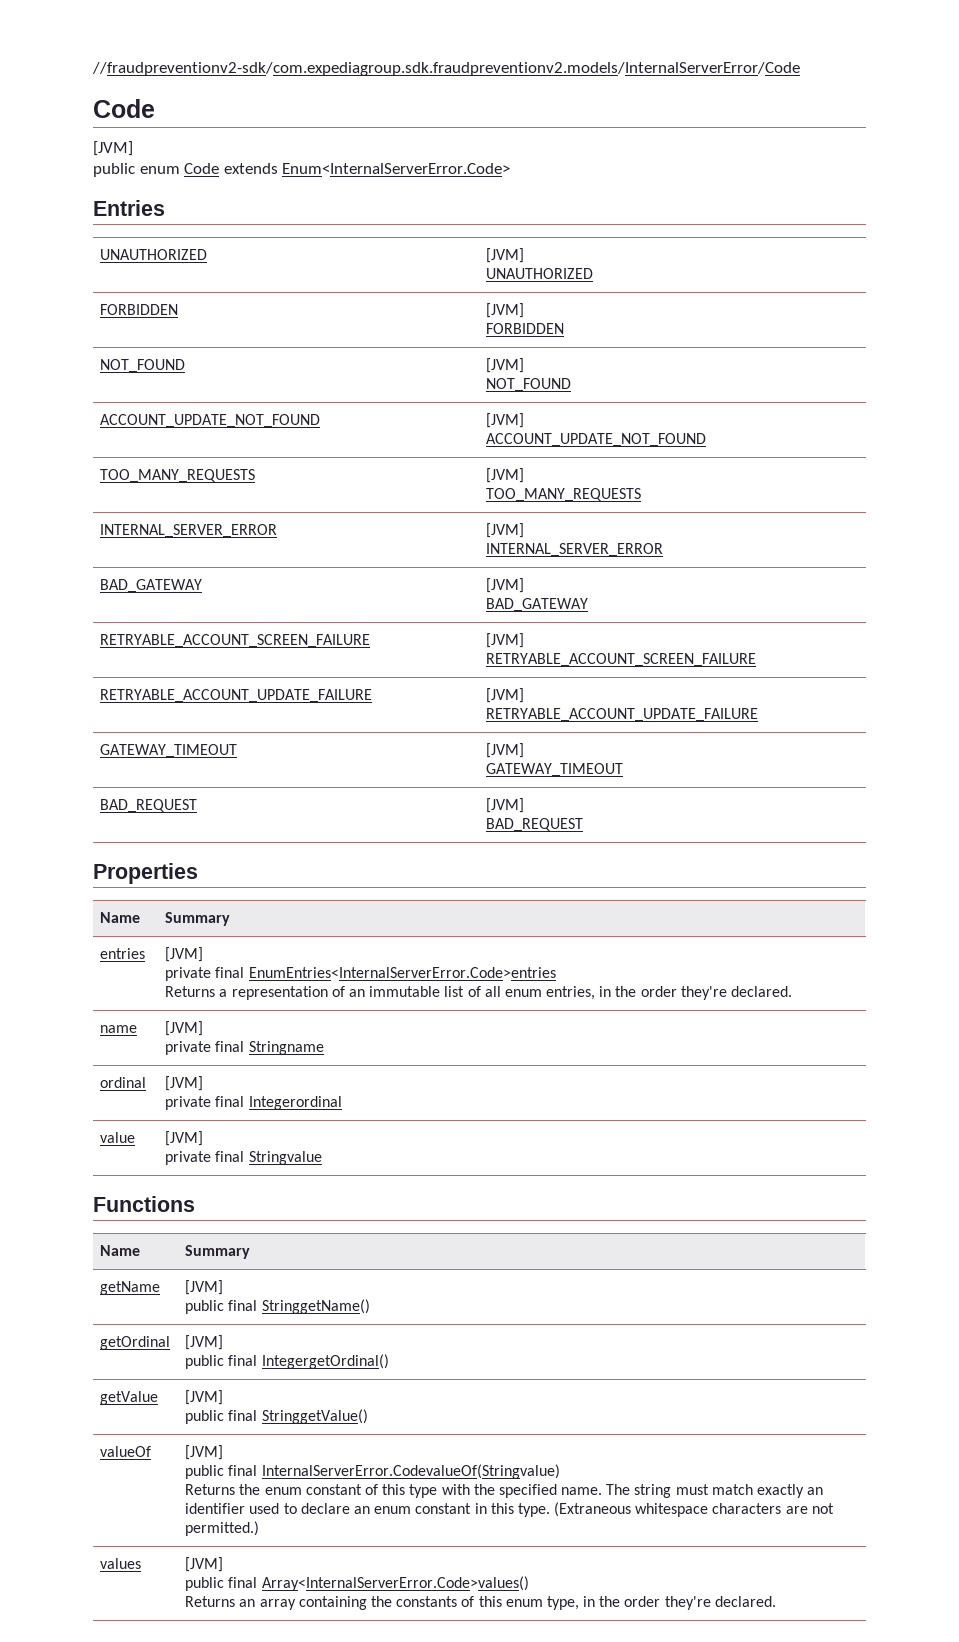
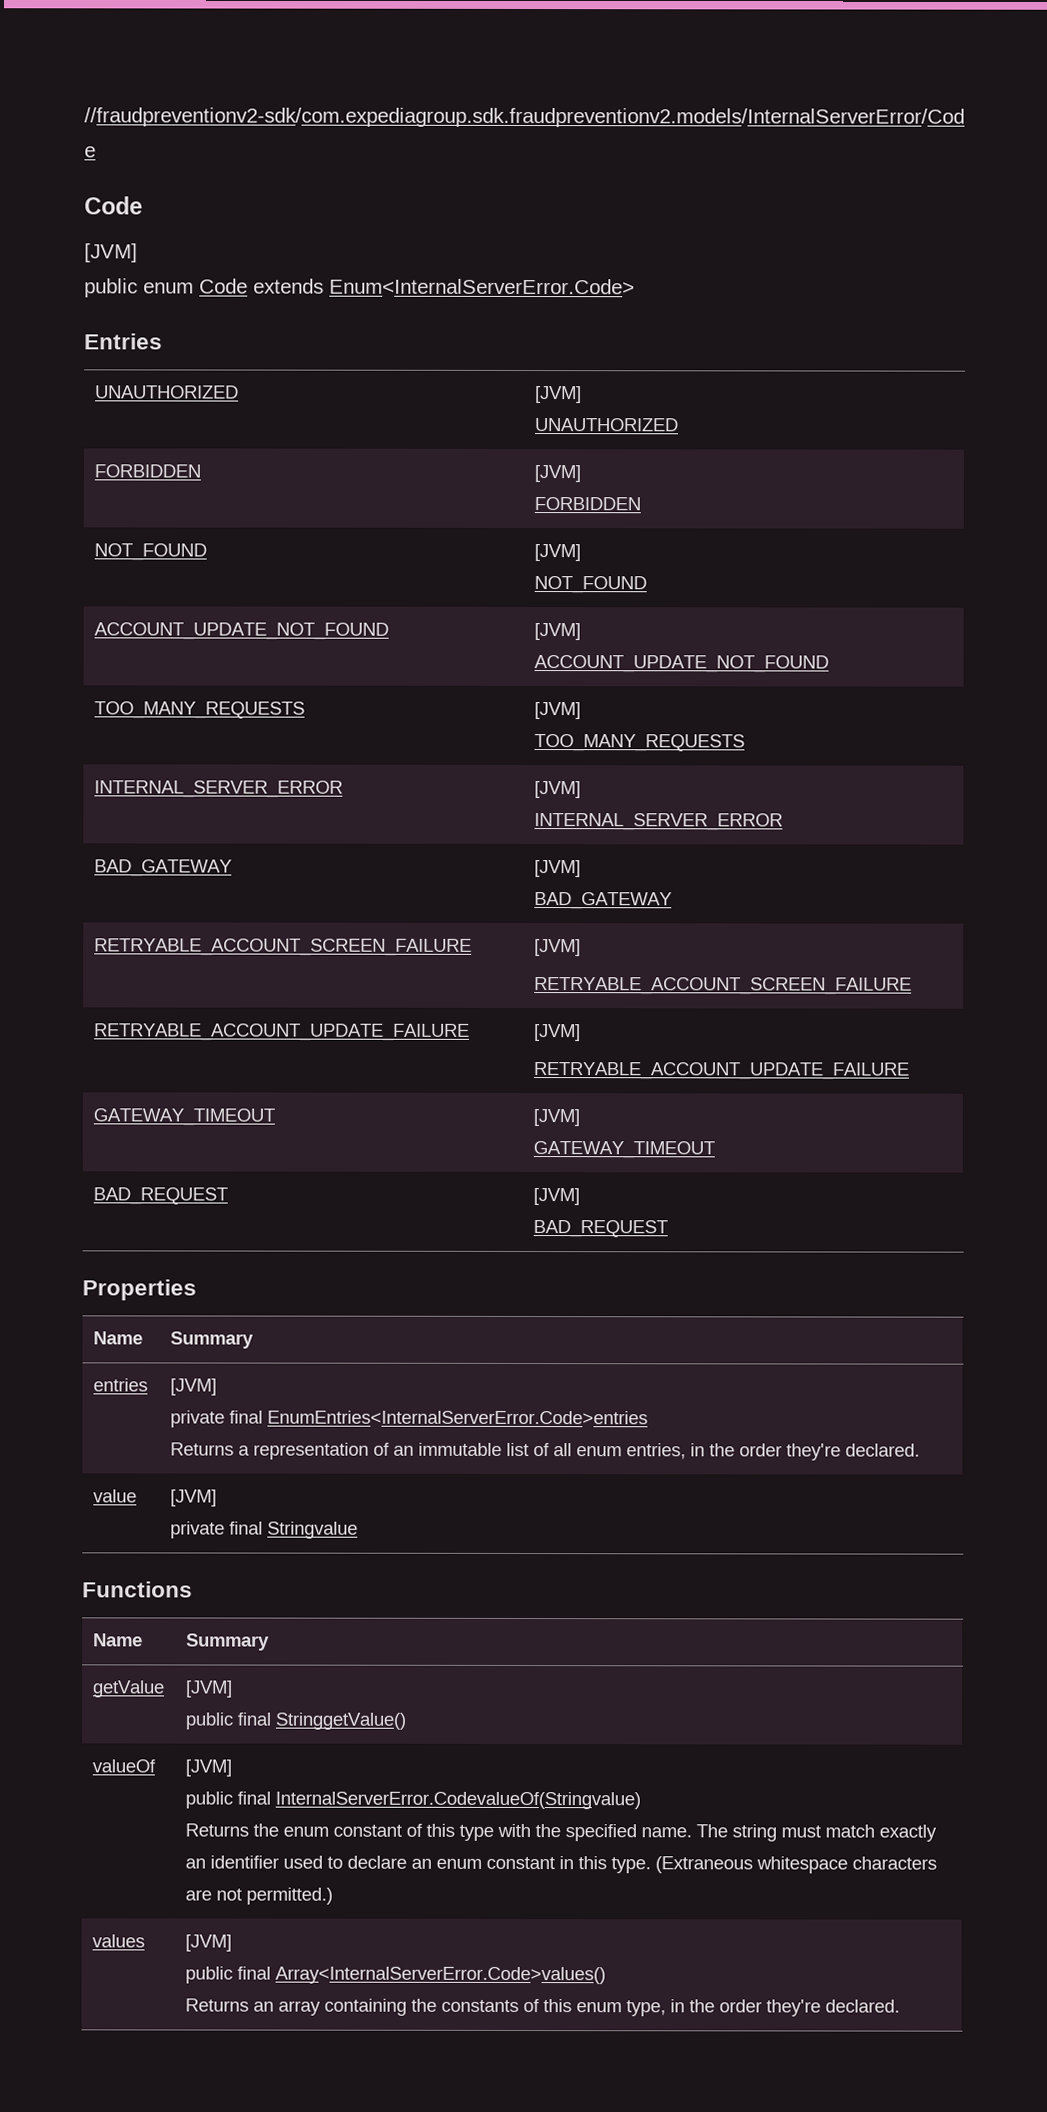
[100,1025,138,1033] [165,1021,204,1036] [165,1041,324,1055] [100,1077,147,1088] [165,1076,204,1091] [165,1096,342,1110] // name | [JVM] // private final Stringname // ordinal | [JVM] // private final Integerordinal -> (920, 1450) none
[100,1281,161,1295] [185,1280,224,1295] [185,1299,370,1314] [100,1336,171,1350] [185,1335,224,1350] [185,1354,389,1369] // getName | [JVM] // public final StringgetName() // getOrdinal | [JVM] // public final IntegergetOrdinal() -> (270, 1642) none

